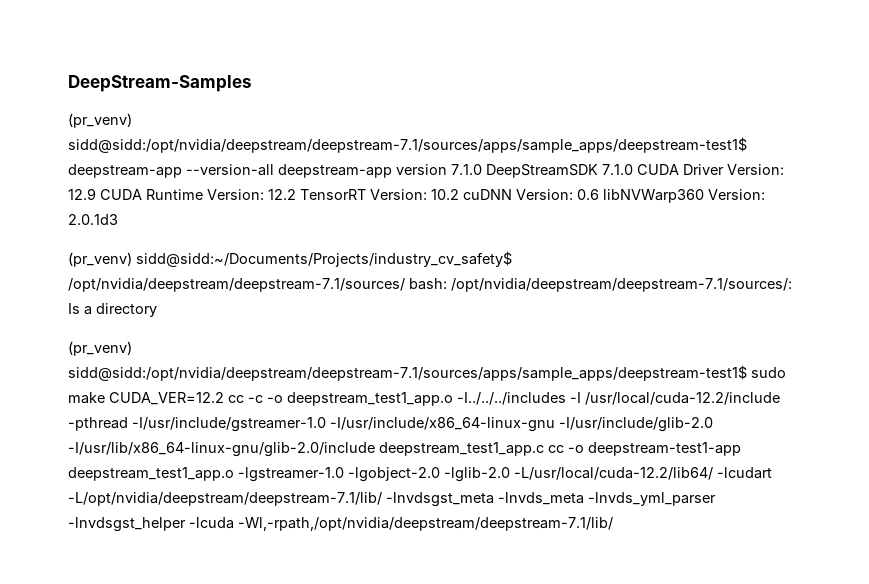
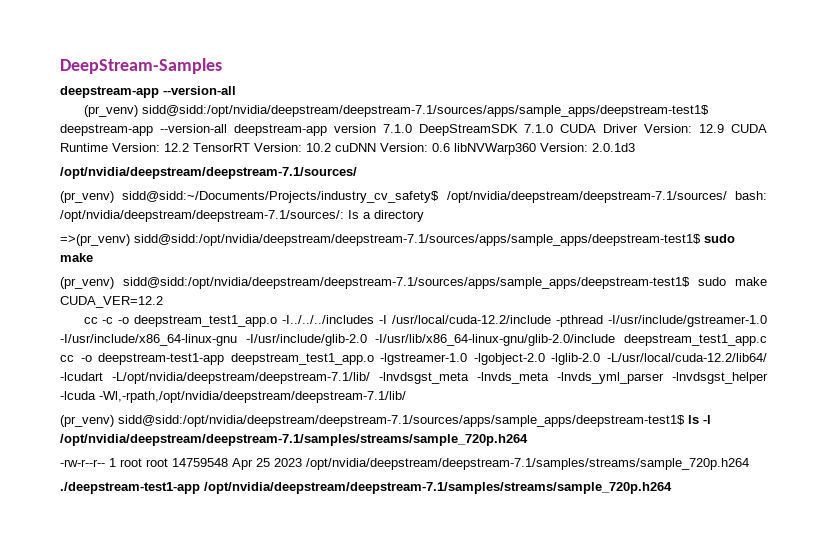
(252, 83) none -> [60,86,236,98] // deepstream-app --version-all
(118, 219) none -> [60,167,357,179] // /opt/nvidia/deepstream/deepstream-7.1/sources/
(157, 310) none -> [60,234,735,246] [60,253,93,262] // =>(pr_venv) sidd@sidd:/opt/nvidia/deepstream/deepstream-7.1/sources/apps/sample_apps/deepstream-test1$ sudo make
(224, 398) none -> (163, 302) //
(613, 524) none -> [60,415,711,427] [60,434,528,446] [60,458,749,470] [60,482,672,494] // (pr_venv) sidd@sidd:/opt/nvidia/deepstream/deepstream-7.1/sources/apps/sample_apps/deepstream-test1$ ls -l /opt/nvidia/deepstream/deepstream-7.1/samples/streams/sample_720p.h264 // -rw-r--r-- 1 root root 14759548 Apr 25 2023 /opt/nvidia/deepstream/deepstream-7.1/samples/streams/sample_720p.h264 // ./deepstream-test1-app /opt/nvidia/deepstream/deepstream-7.1/samples/streams/sample_720p.h264

